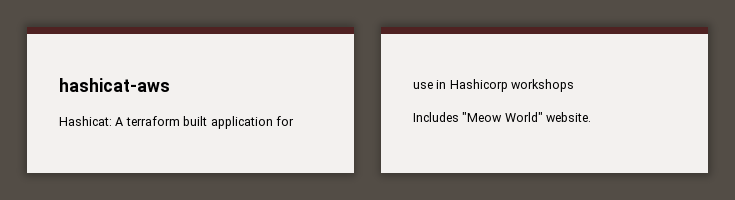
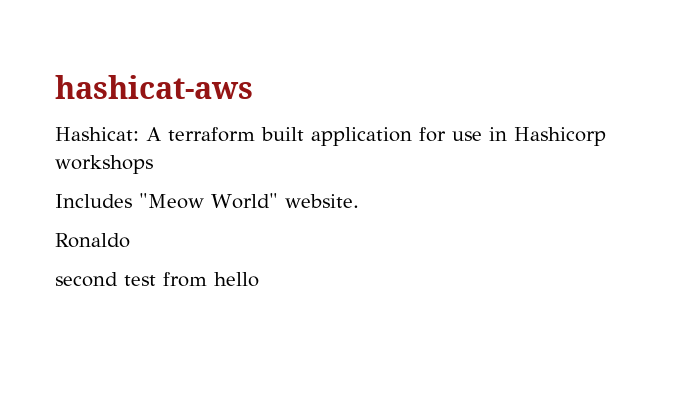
(592, 117) none -> [55,233,130,248] [55,272,259,287] // Ronaldo // second test from hello

